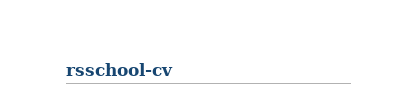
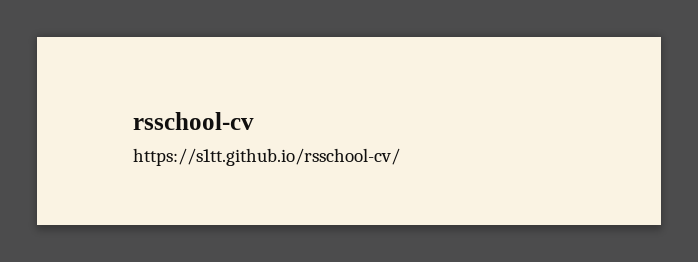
(173, 69) none -> [133,148,400,166] // https://s1tt.github.io/rsschool-cv/

